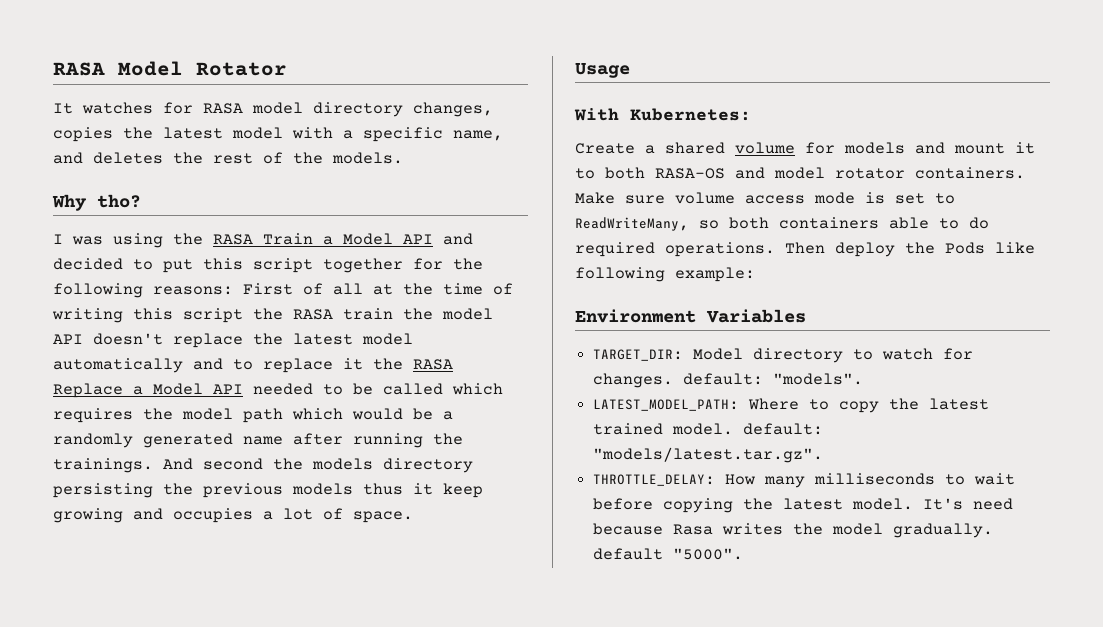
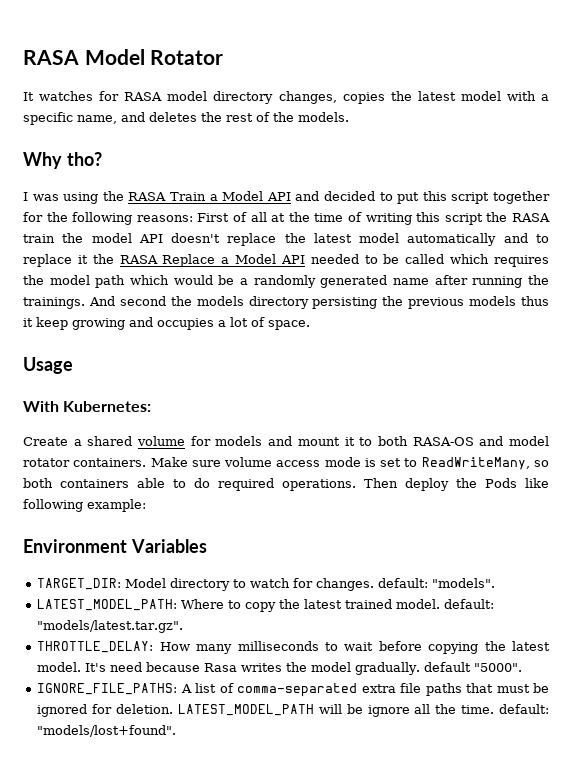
(744, 554) none -> [37,683,550,697] [37,704,549,717] [37,725,177,737] // IGNORE_FILE_PATHS: A list of comma-separated extra file paths that must be ignored for deletion. LATEST_MODEL_PATH will be ignore all the time. default: "models/lost+found".

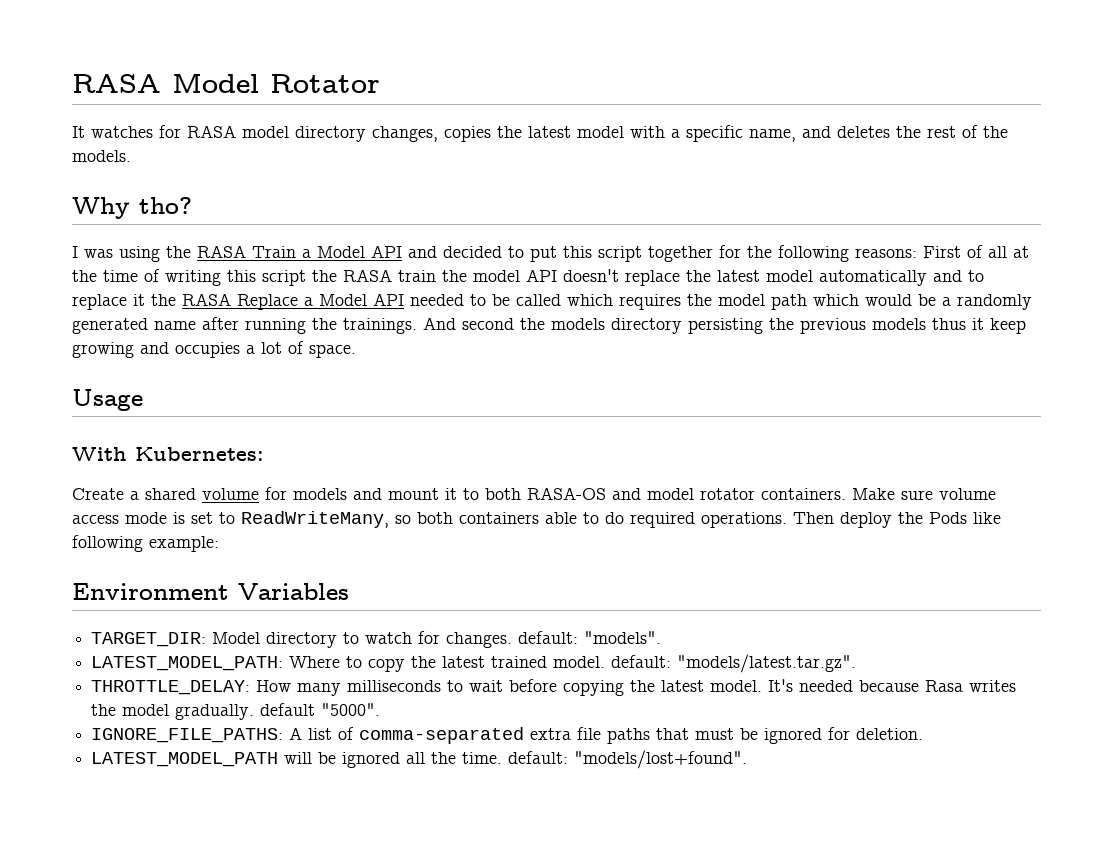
[110,662,143,672] need -> [799,680,854,692] needed
(174, 709) none -> (924, 734) //
[367,705,410,717] ignore -> [342,752,401,768] ignored

